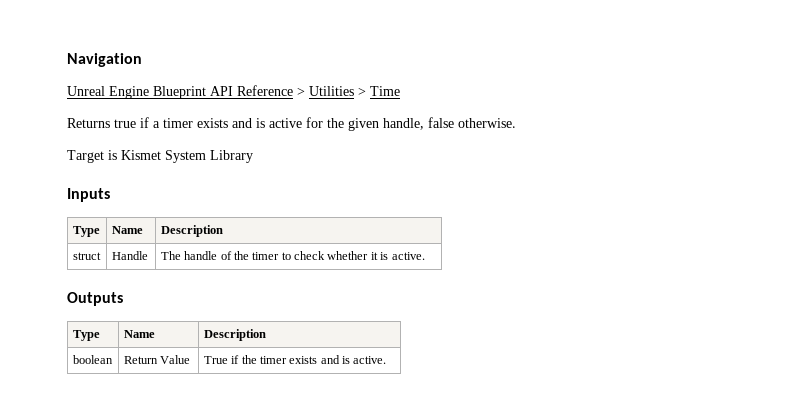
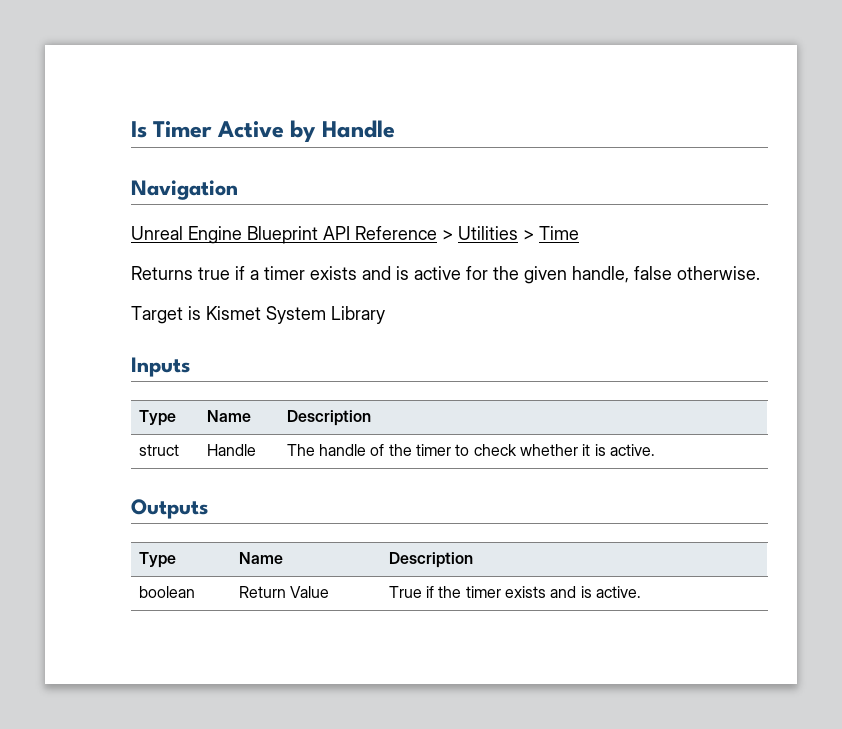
(67, 60) none -> [131,120,395,142] Is Timer Active by Handle //

